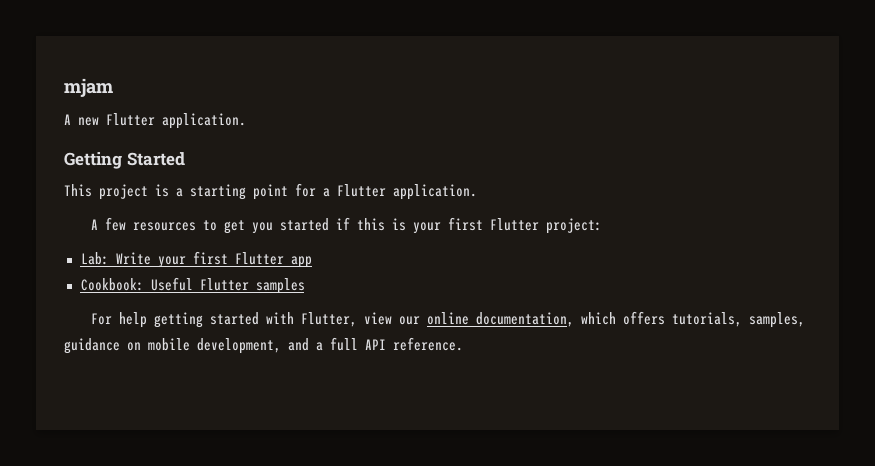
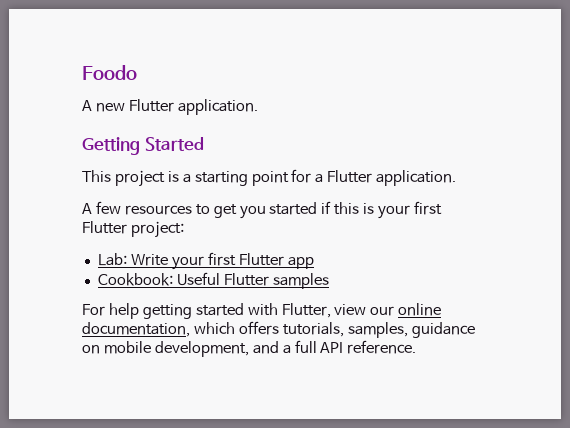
[64,78,113,97] mjam -> [82,65,137,80] Foodo

